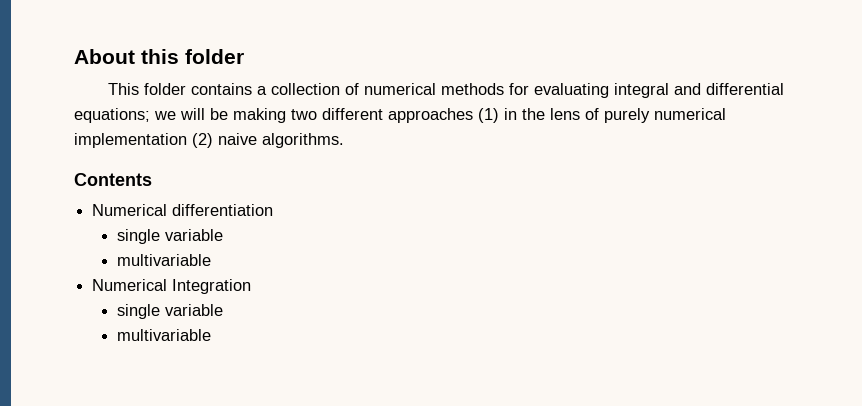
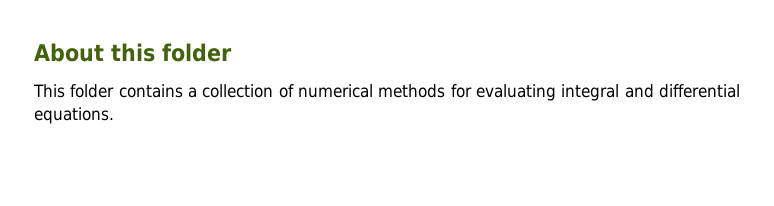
[74,108,726,123] [74,133,344,148] [74,173,152,186] [92,204,274,216] [117,229,224,244] [117,254,212,266] [92,279,252,294] [117,304,224,319] [117,329,212,341] equations; we will be making two different approaches (1) in the lens of purely numerical implementation (2) naive algorithms. // Contents // Numerical differentiation // single variable // multivariable // Numerical Integration // single variable // multivariable -> [34,107,114,124] equations.

